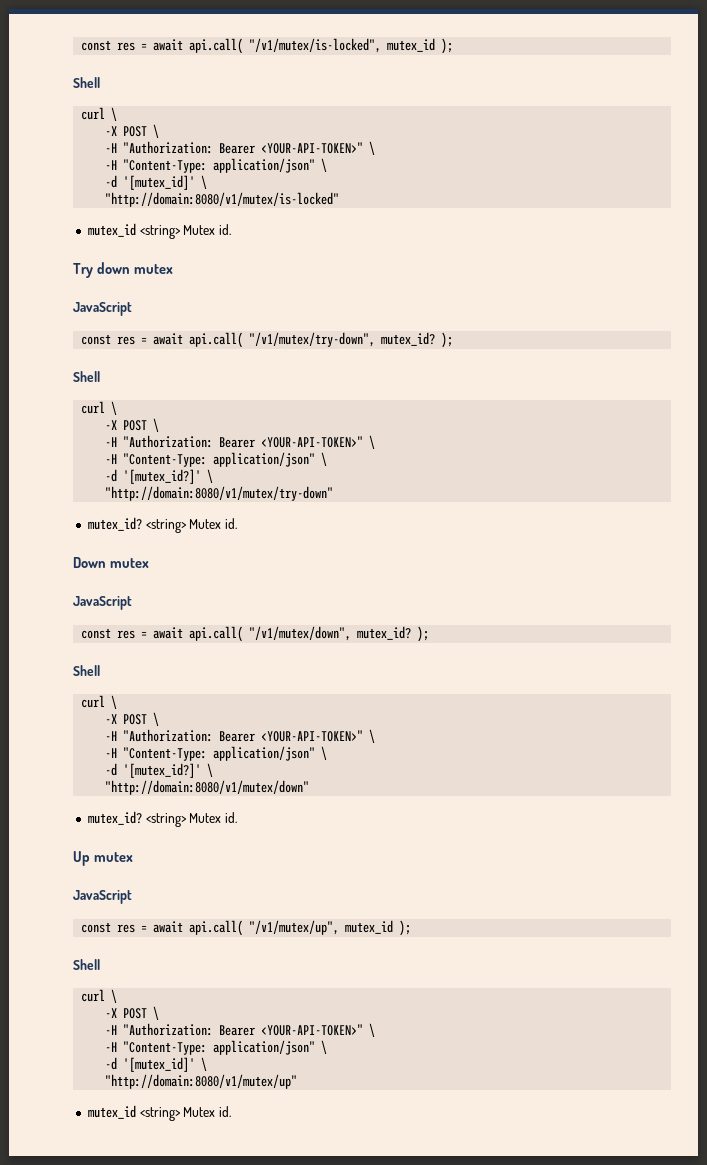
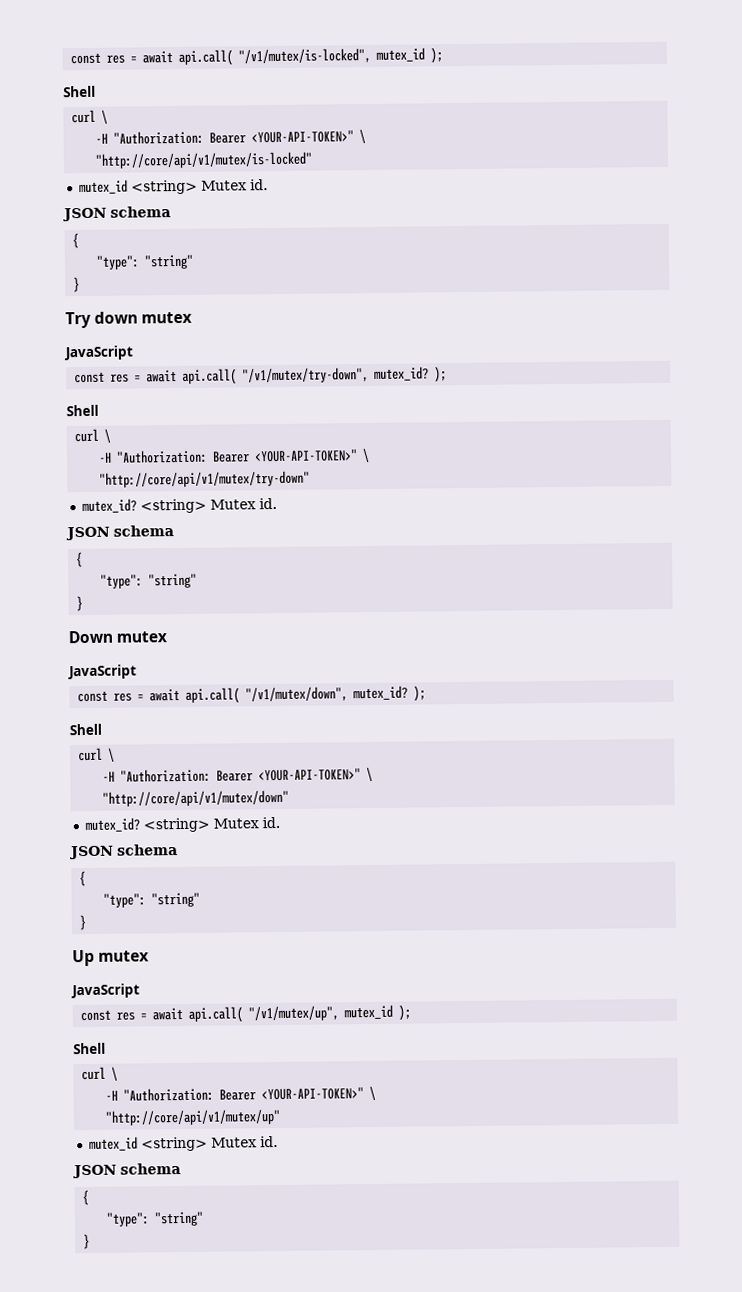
[105,124,160,138] [105,141,376,155] [105,158,328,173] [105,175,208,190] [105,192,340,207] [87,223,231,239] // -X POST \ // -H "Authorization: Bearer <YOUR-API-TOKEN>" \ // -H "Content-Type: application/json" \ // -d '[mutex_id]' \ // "http://domain:8080/v1/mutex/is-locked" // mutex_id <string> Mutex id. -> [95,129,367,145] [95,151,313,169] [78,179,268,195] [62,206,171,222] [72,233,80,249] [96,254,195,270] [73,277,81,293] // -H "Authorization: Bearer <YOUR-API-TOKEN>" \ // "http://core/api/v1/mutex/is-locked" // mutex_id <string> Mutex id. // JSON schema // { // "type": "string" // }
[105,418,160,432] [105,435,376,449] [105,452,328,467] [105,469,214,484] [105,486,334,501] [87,517,237,533] // -X POST \ // -H "Authorization: Bearer <YOUR-API-TOKEN>" \ // -H "Content-Type: application/json" \ // -d '[mutex_id?]' \ // "http://domain:8080/v1/mutex/try-down" // mutex_id? <string> Mutex id. -> [98,448,371,464] [99,470,311,488] [81,497,277,514] [65,525,174,541] [76,552,84,568] [100,573,198,589] [76,596,84,612] // -H "Authorization: Bearer <YOUR-API-TOKEN>" \ // "http://core/api/v1/mutex/try-down" // mutex_id? <string> Mutex id. // JSON schema // { // "type": "string" // }
[105,712,160,726] [105,729,376,743] [105,746,328,761] [105,763,214,778] [105,780,310,795] [87,811,237,827] // -X POST \ // -H "Authorization: Bearer <YOUR-API-TOKEN>" \ // -H "Content-Type: application/json" \ // -d '[mutex_id?]' \ // "http://domain:8080/v1/mutex/down" // mutex_id? <string> Mutex id. -> [102,766,374,783] [102,789,290,807] [84,816,280,833] [69,844,178,860] [79,870,87,887] [103,892,201,908] [79,914,87,931] // -H "Authorization: Bearer <YOUR-API-TOKEN>" \ // "http://core/api/v1/mutex/down" // mutex_id? <string> Mutex id. // JSON schema // { // "type": "string" // }
[105,1006,160,1020] [105,1023,376,1037] [105,1040,328,1055] [105,1057,208,1072] [105,1074,298,1089] [87,1105,231,1121] // -X POST \ // -H "Authorization: Bearer <YOUR-API-TOKEN>" \ // -H "Content-Type: application/json" \ // -d '[mutex_id]' \ // "http://domain:8080/v1/mutex/up" // mutex_id <string> Mutex id. -> [105,1085,377,1102] [105,1108,282,1126] [88,1136,278,1152] [72,1163,181,1179] [82,1189,90,1206] [106,1211,205,1227] [83,1233,91,1250] // -H "Authorization: Bearer <YOUR-API-TOKEN>" \ // "http://core/api/v1/mutex/up" // mutex_id <string> Mutex id. // JSON schema // { // "type": "string" // }

